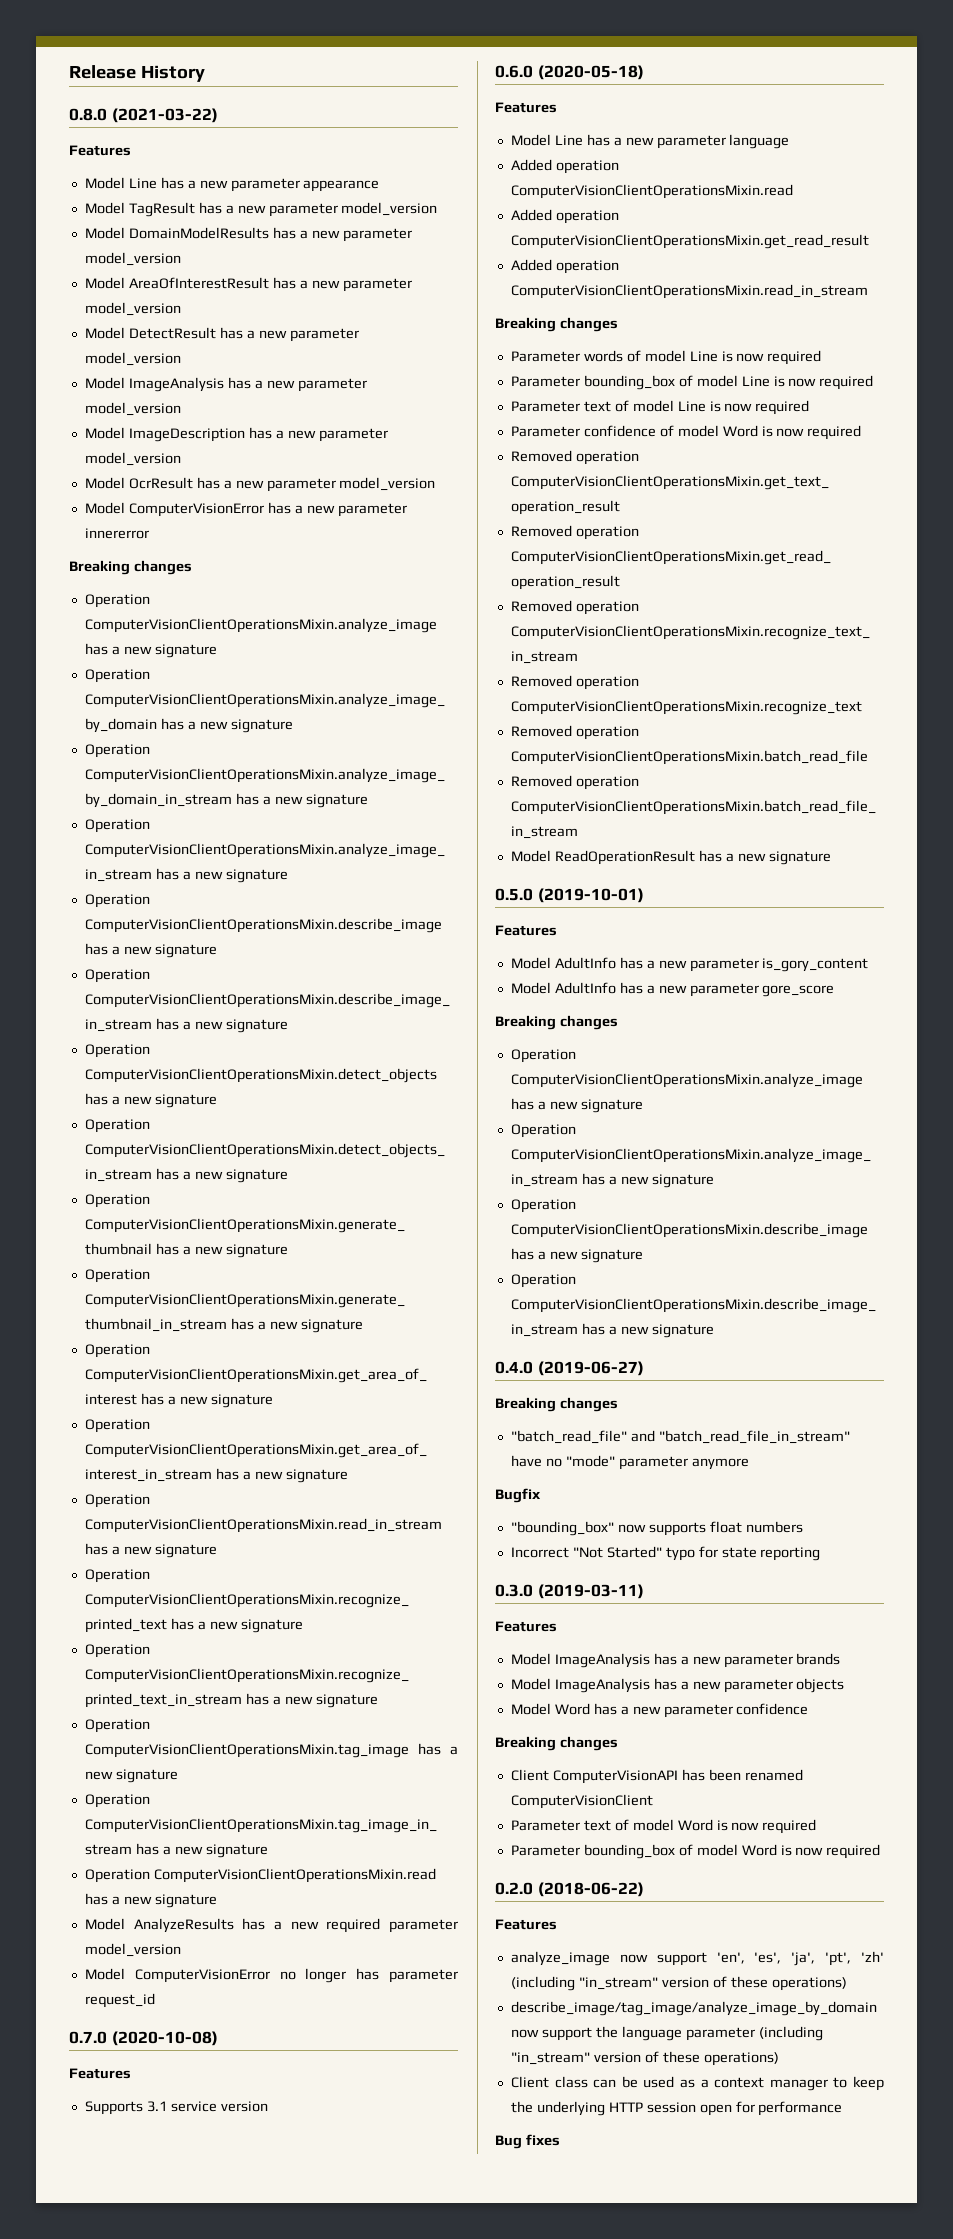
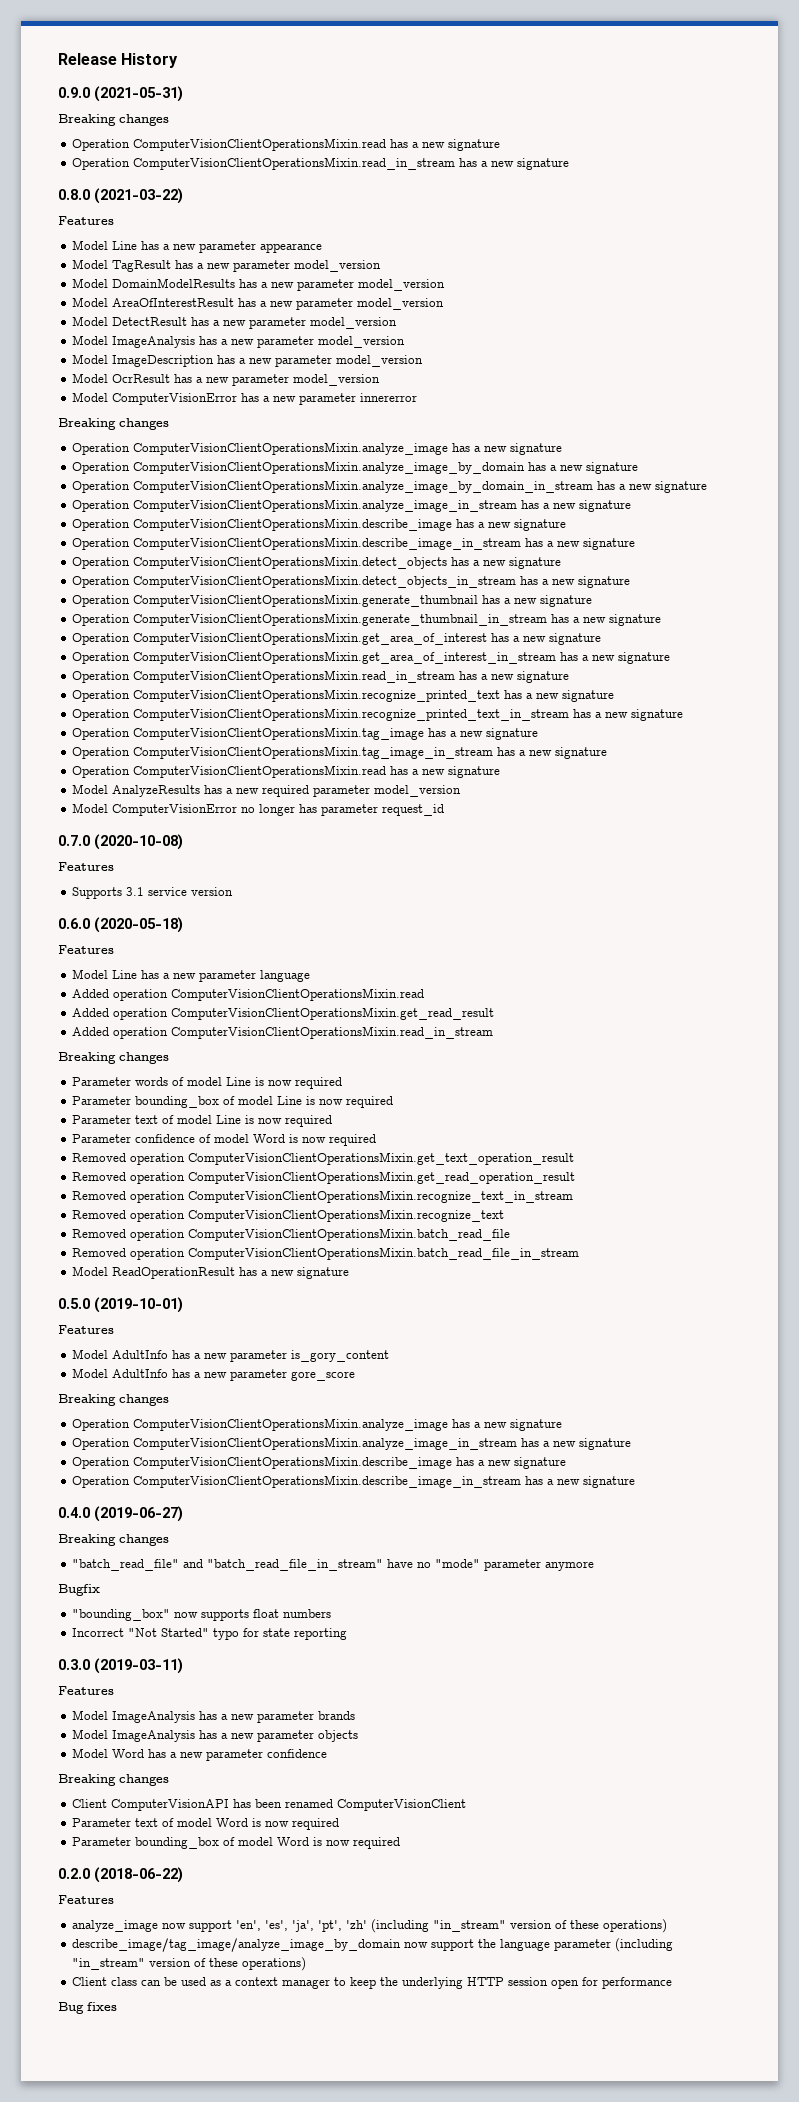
(205, 73) none -> [58,86,183,102] [58,114,169,126] [72,138,501,151] [72,157,570,170] // 0.9.0 (2021-05-31) // Breaking changes // Operation ComputerVisionClientOperationsMixin.read has a new signature // Operation ComputerVisionClientOperationsMixin.read_in_stream has a new signature

